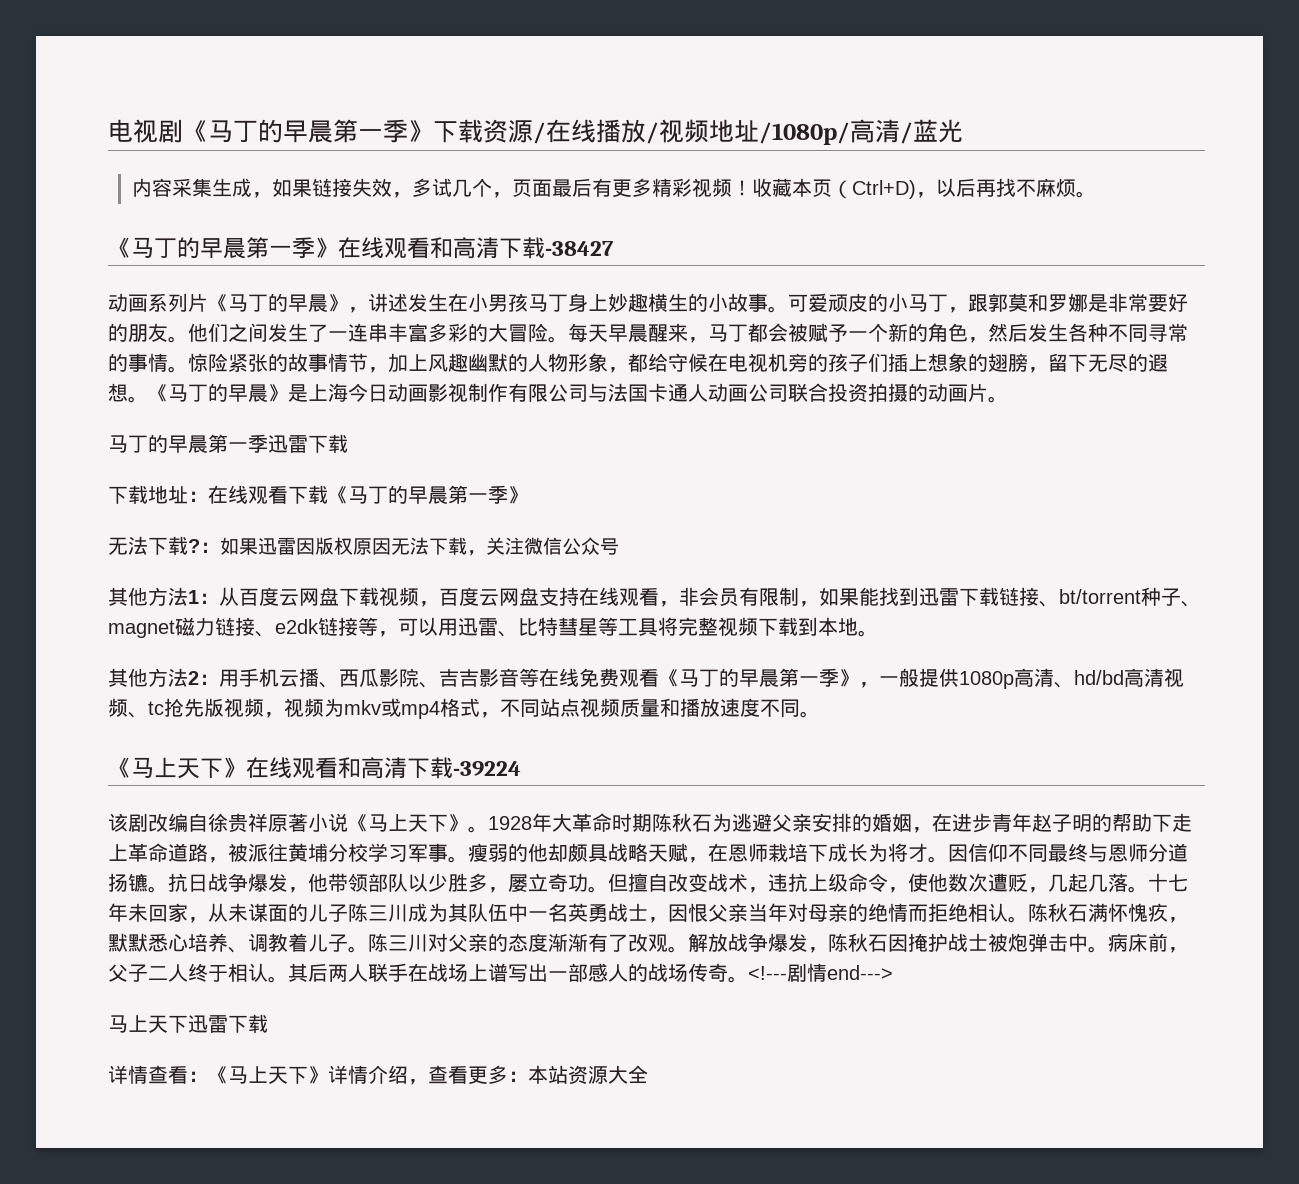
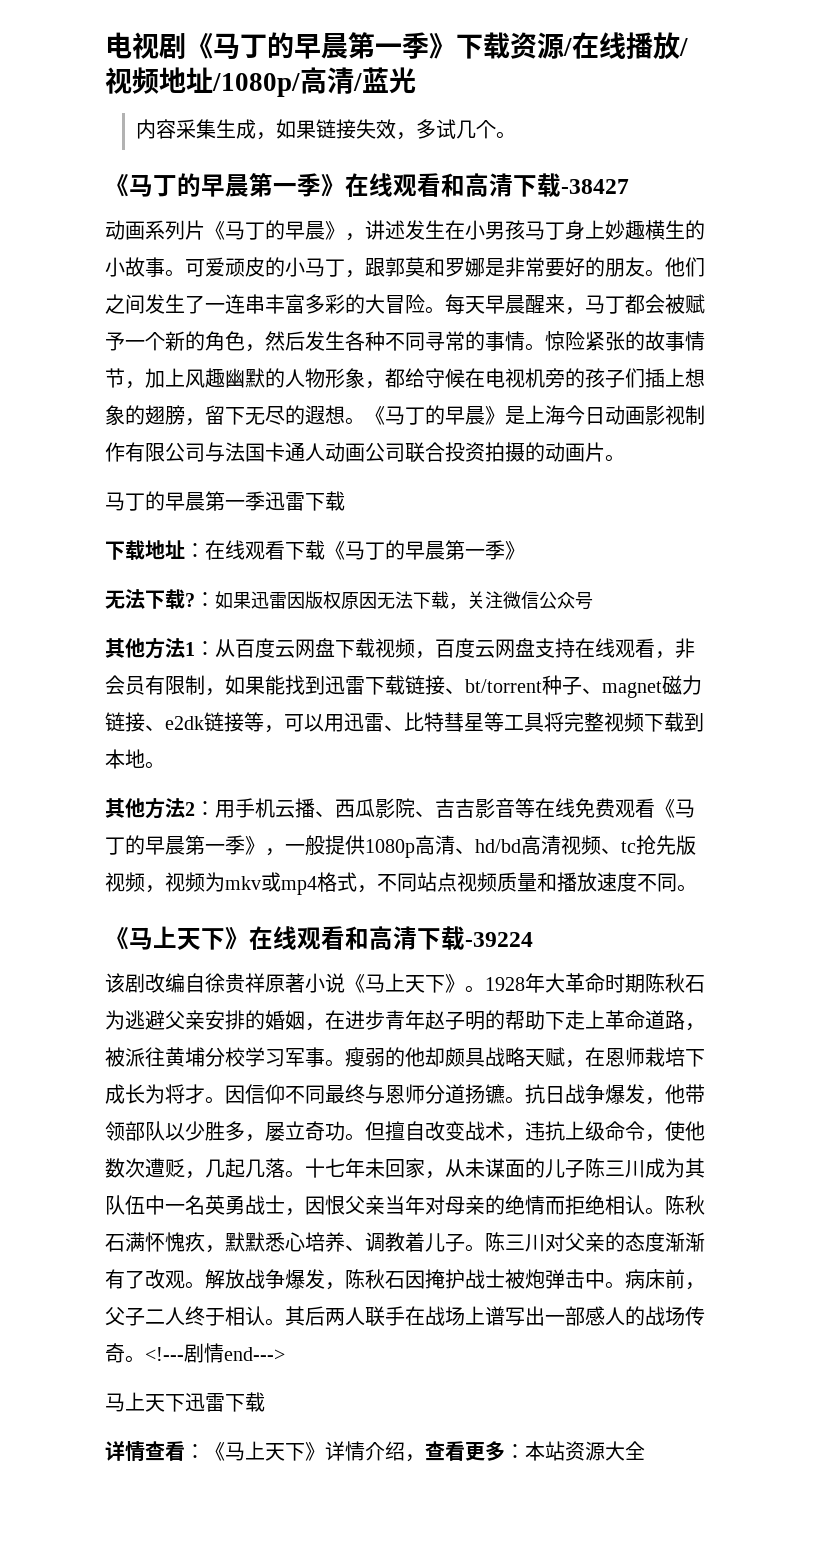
[491,178,1076,199] ，页面最后有更多精彩视频！收藏本页（Ctrl+D)，以后再找不麻烦 -> (497, 129) none

